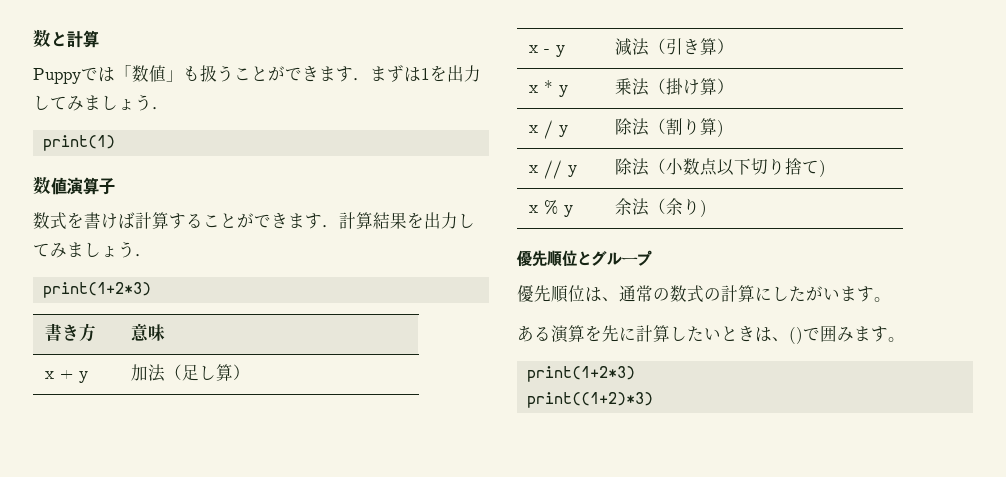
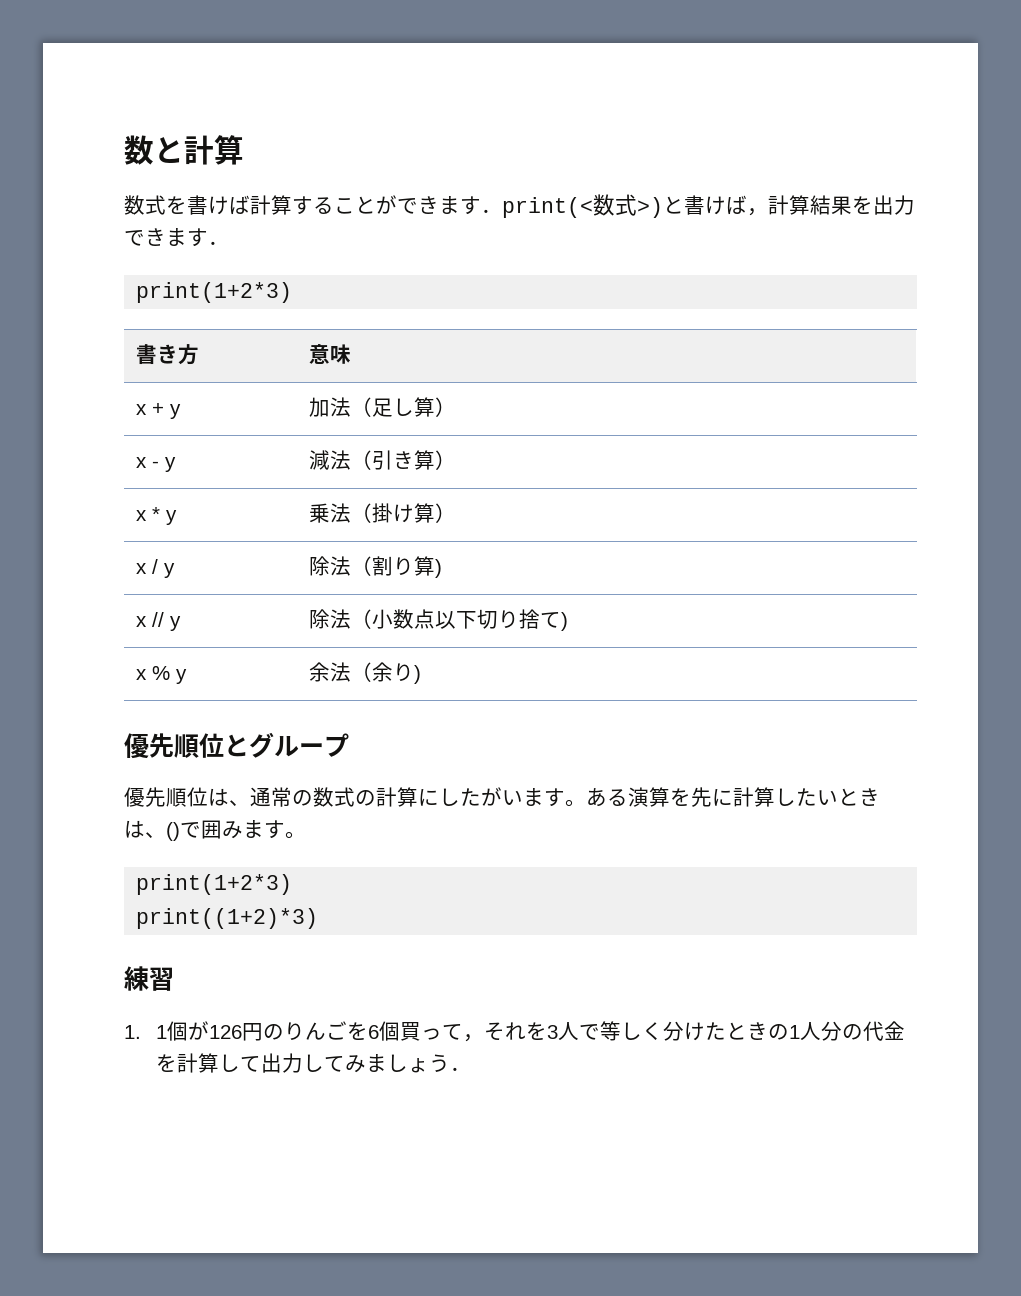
[33,65,481,84] [33,94,169,111] [42,135,115,151] [33,176,115,195] // Puppyでは「数値」も扱うことができます．まずは1を出力してみましょう． // print(1) // 数値演算子 -> (244, 150) none
[339,212,475,229] [33,241,135,258] 計算結果を出力してみましょう -> [502,194,915,218] [124,228,208,247] print(<数式>)と書けば，計算結果を出力できます
(891, 299) // -> (586, 803) none
(653, 400) none -> [124,966,174,991] [124,1021,906,1042] [156,1053,472,1073] // 練習 // 1. 1個が126円のりんごを6個買って，それを3人で等しく分けたときの1人分の代金を計算して出力してみましょう．

